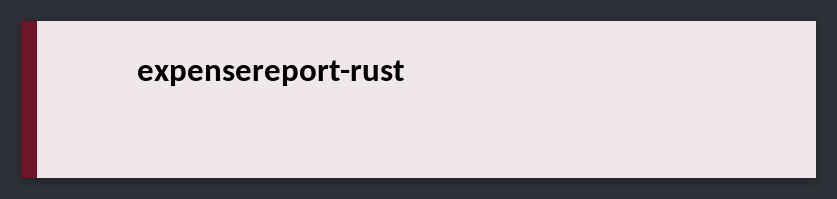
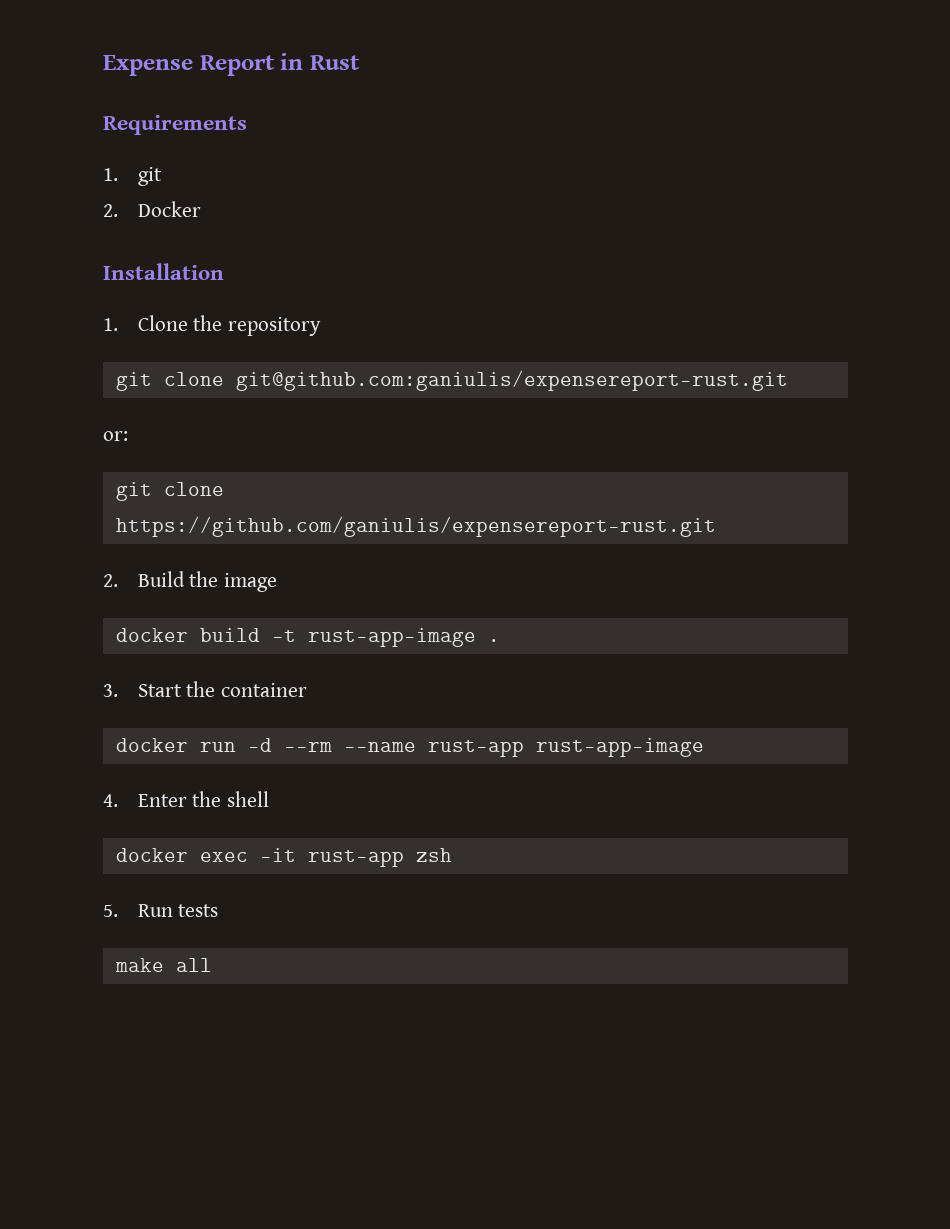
[137,60,404,86] expensereport-rust -> [103,53,360,76] [103,115,247,135] [103,167,162,186] [103,201,201,217] [103,263,224,280] [103,315,322,336] [115,370,788,391] [103,431,128,441] [115,482,224,501] [115,516,716,537] [103,571,278,592] [115,628,500,647] [103,681,308,697] [115,738,704,757] [103,791,270,807] [115,848,452,867] [103,904,219,917] [114,958,212,972] Expense Report in Rust // Requirements // 1. git // 2. Docker // Installation // 1. Clone the repository // git clone git@github.com:ganiulis/expensereport-rust.git // or: // git clone https://github.com/ganiulis/expensereport-rust.git // 2. Build the image // docker build -t rust-app-image . // 3. Start the container // docker run -d --rm --name rust-app rust-app-image // 4. Enter the shell // docker exec -it rust-app zsh // 5. Run tests // make all

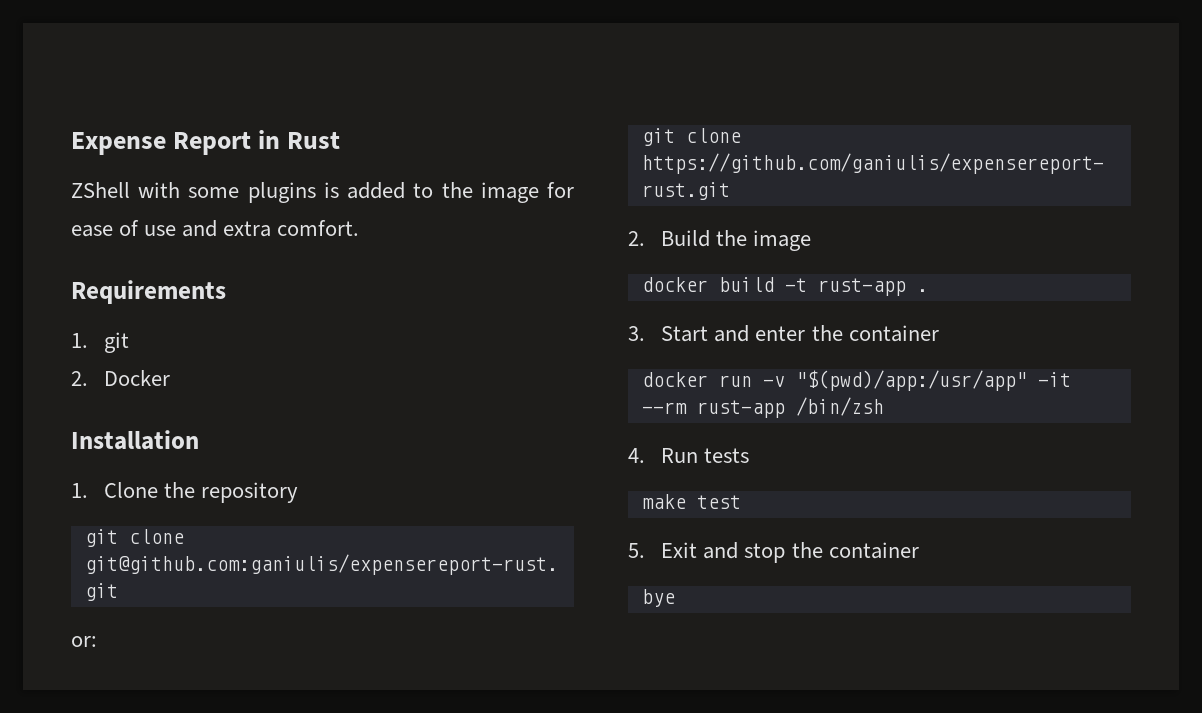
(360, 62) none -> [71,182,574,203] [71,220,360,237] // ZShell with some plugins is added to the image for ease of use and extra comfort.
[307,628,476,647] rust-app-image -> [817,278,906,296] rust-app
(182, 690) none -> [714,325,806,342] and enter
[247,738,704,757] [103,791,270,807] [115,848,452,867] [103,904,219,917] [114,958,212,972] -d --rm --name rust-app rust-app-image // 4. Enter the shell // docker exec -it rust-app zsh // 5. Run tests // make all -> [762,370,1071,391] [641,397,884,418] [628,448,750,463] [641,494,741,509] [628,542,919,563] [641,589,675,607] -v "$(pwd)/app:/usr/app" -it --rm rust-app /bin/zsh // 4. Run tests // make test // 5. Exit and stop the container // bye

